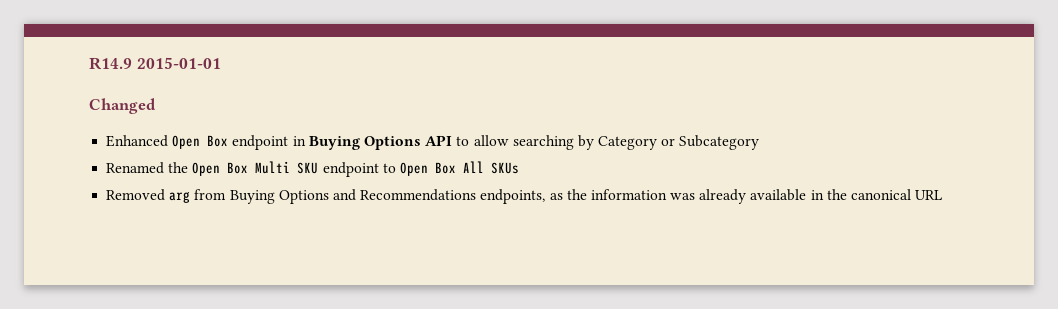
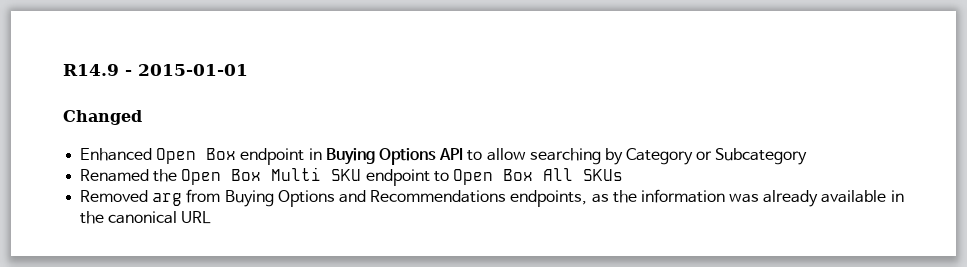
(132, 63) none -> [125,70,132,76] -

